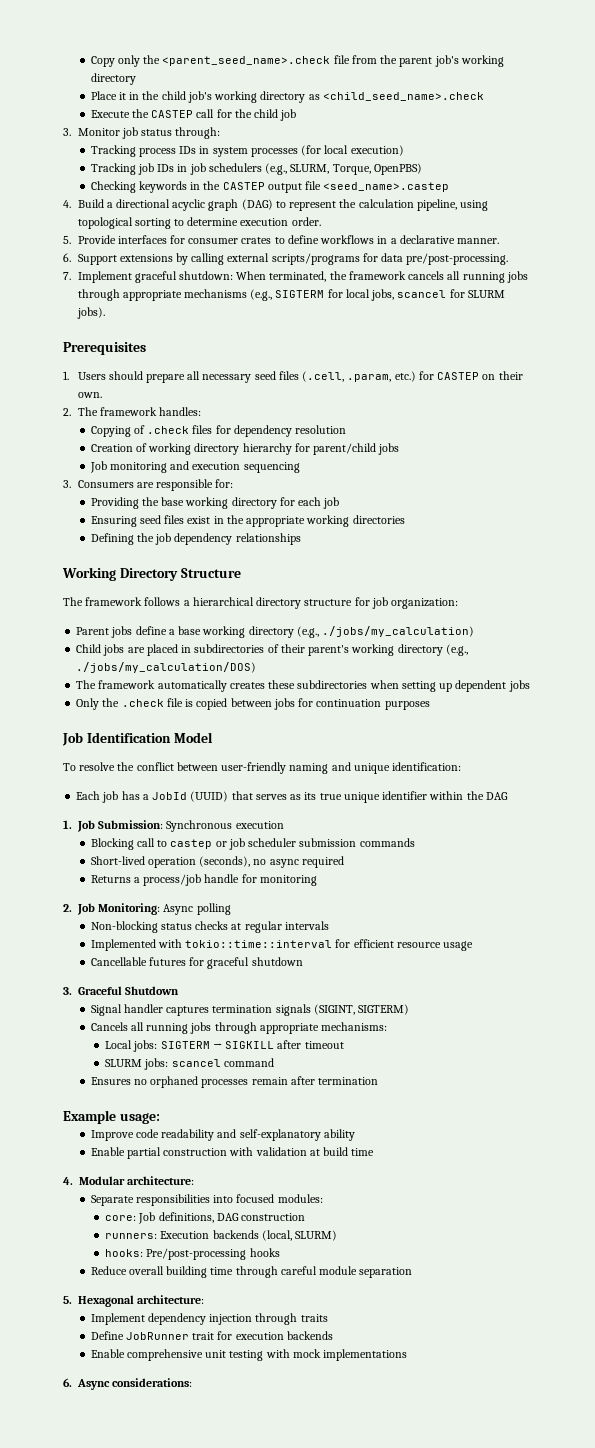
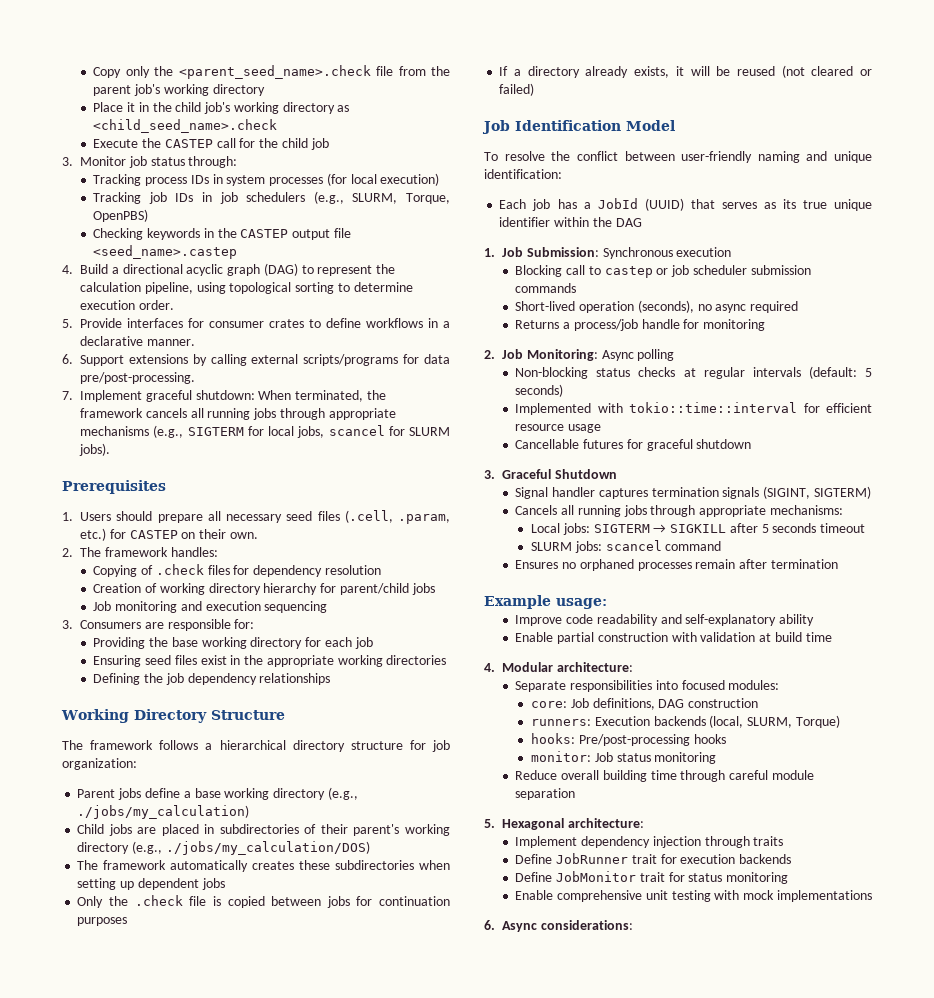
(430, 705) none -> [499,65,872,78] [499,83,535,96] // If a directory already exists, it will be reused (not cleared or failed)
(329, 925) none -> [808,366,872,379] [515,384,564,397] (default: 5 seconds)
(302, 1044) none -> [761,523,817,533] 5 seconds
[295,1230,338,1241] SLURM) -> [747,715,840,728] SLURM, Torque)
(280, 1252) none -> [531,751,717,764] // monitor: Job status monitoring
(333, 1335) none -> [515,871,789,884] // Define JobMonitor trait for status monitoring

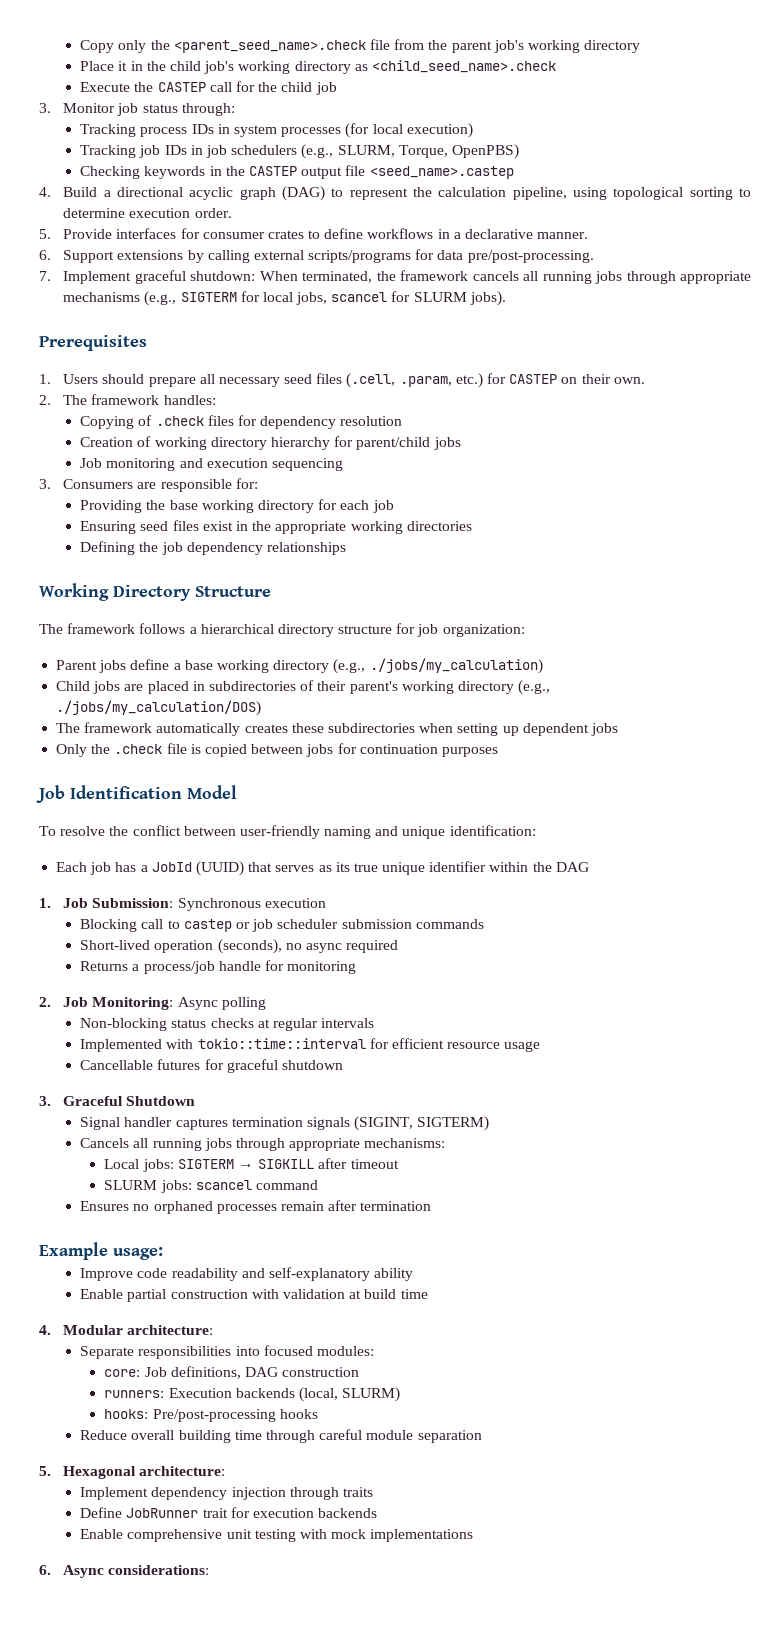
[499,65,872,78] [499,83,535,96] // If a directory already exists, it will be reused (not cleared or failed) -> (498, 752) none
[808,366,872,379] [515,384,564,397] (default: 5 seconds) -> (375, 1023) none
[761,523,817,533] 5 seconds -> (348, 1163) none
[747,715,840,728] SLURM, Torque) -> [342,1387,401,1402] SLURM)
[531,751,717,764] // monitor: Job status monitoring -> (318, 1414) none
[515,871,789,884] // Define JobMonitor trait for status monitoring -> (378, 1513) none

